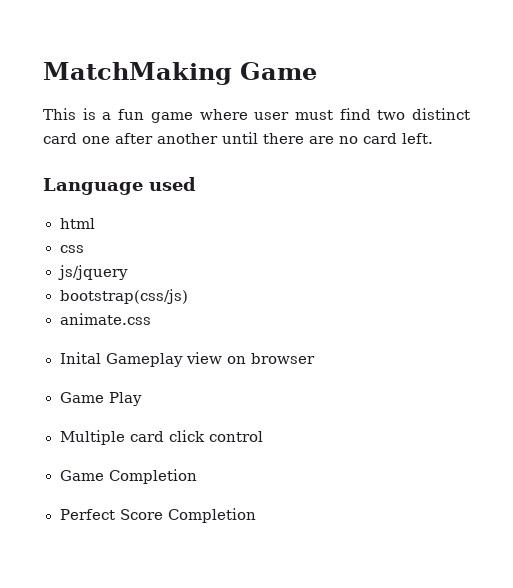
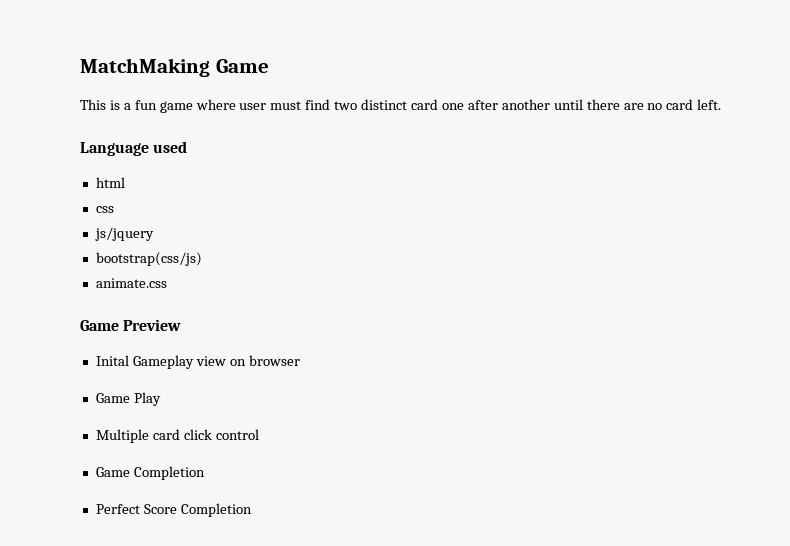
(151, 319) none -> [80,319,182,331] // Game Preview

